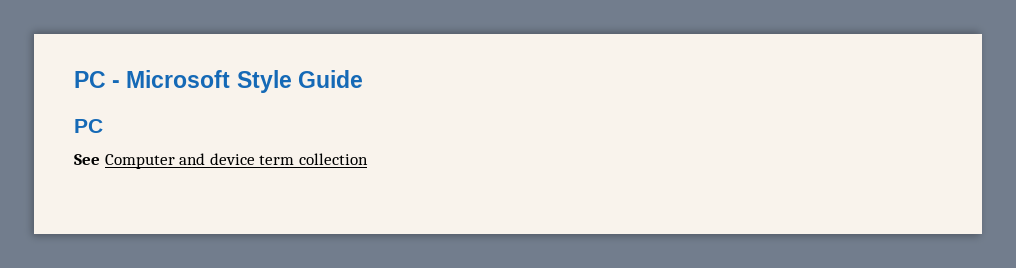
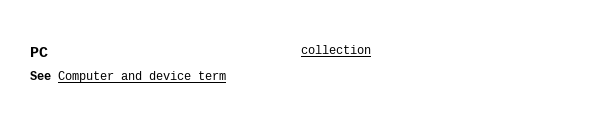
[74,70,363,93] [74,119,103,133] PC - Microsoft Style Guide // PC -> [30,47,48,57] PC

